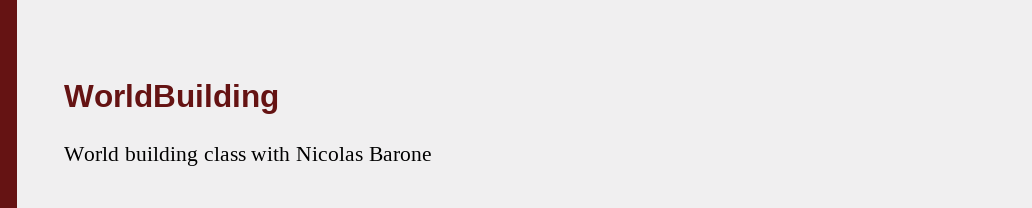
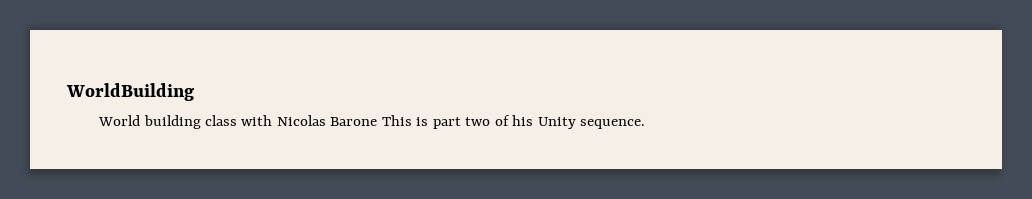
(433, 154) none -> [381,115,646,129] This is part two of his Unity sequence.

